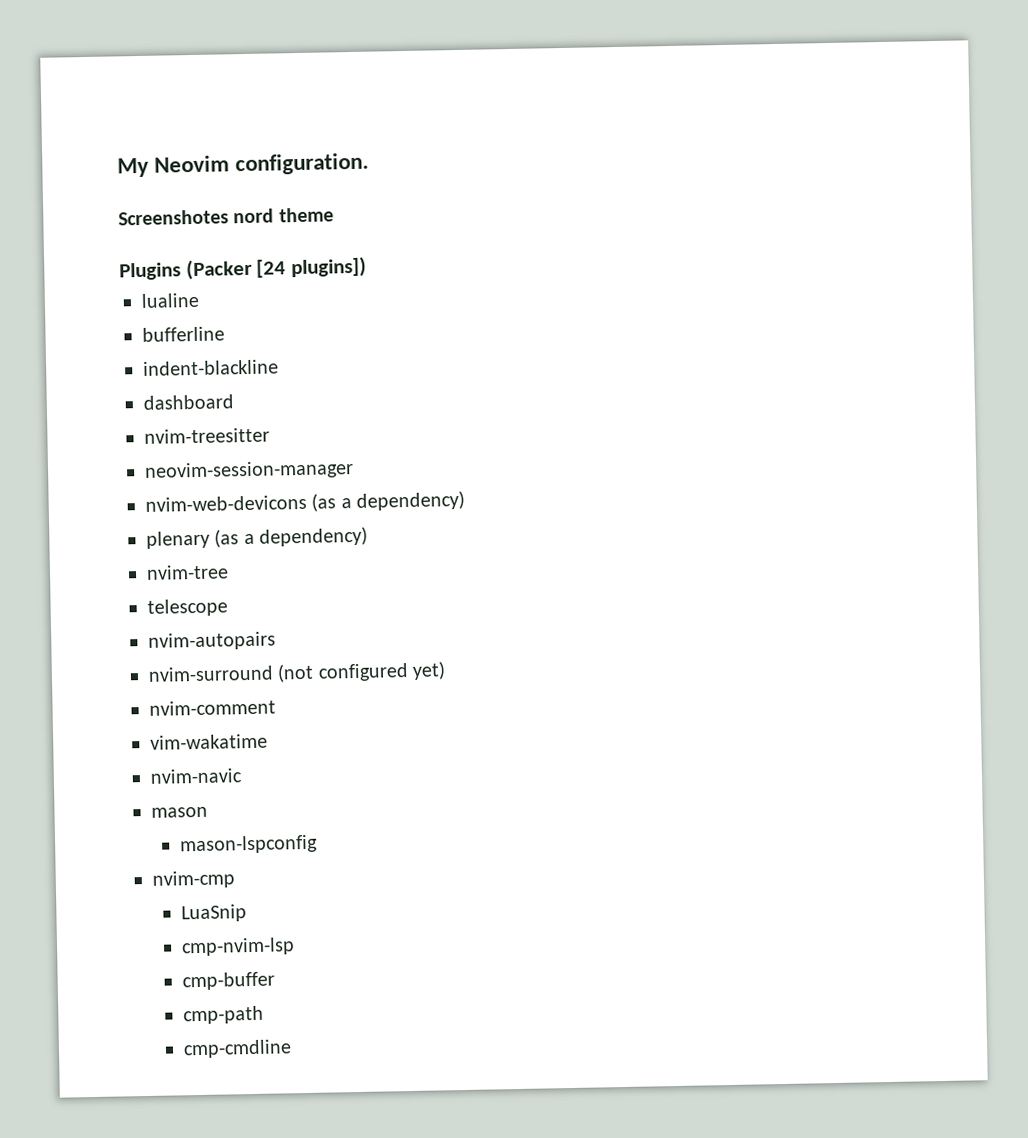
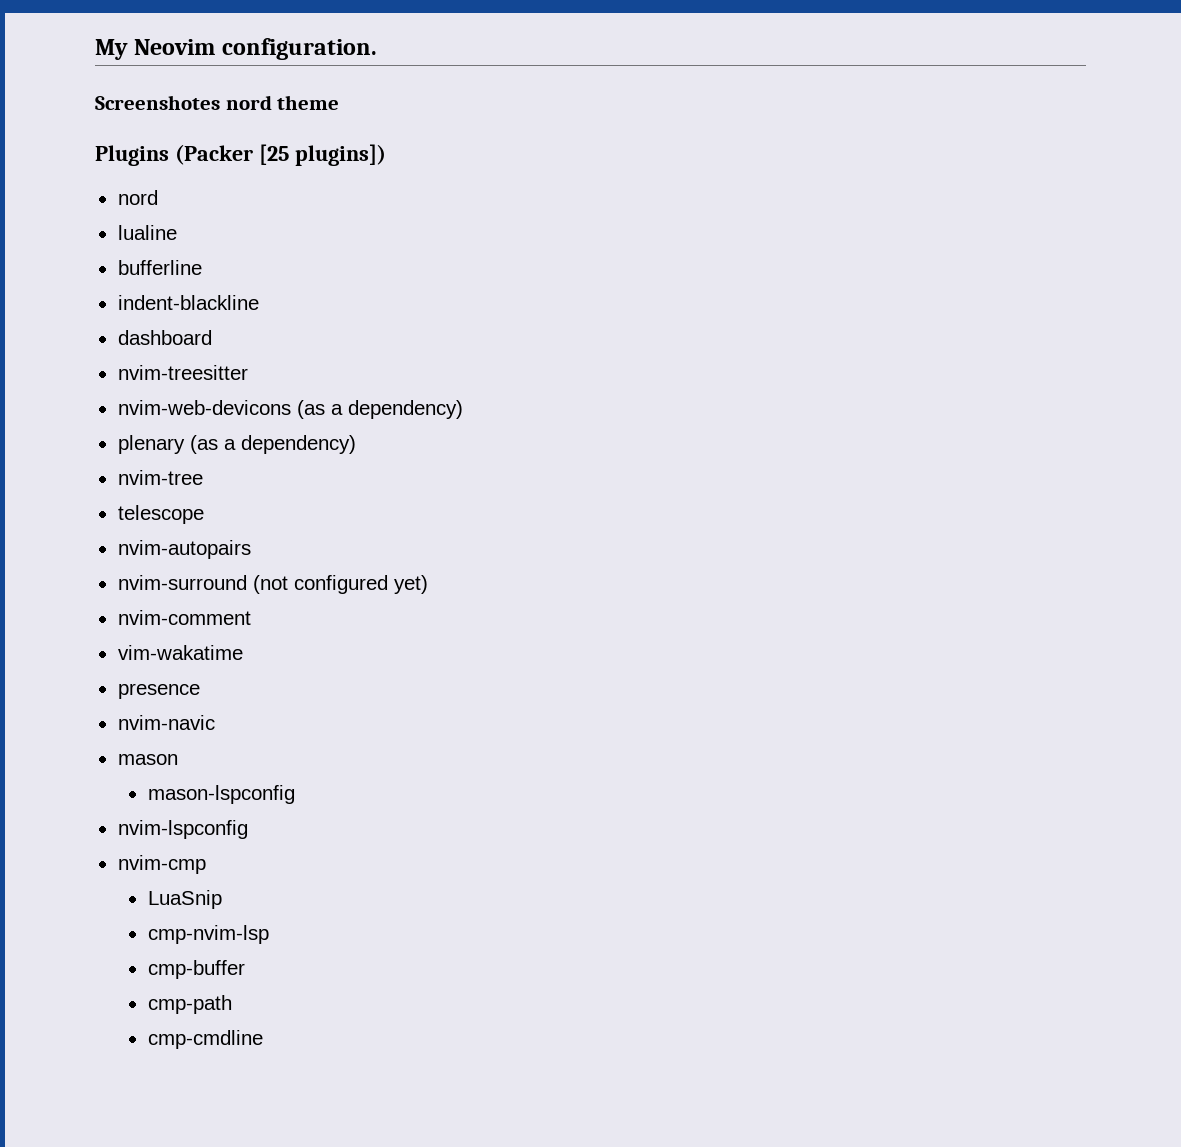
[256,259,287,278] [24 -> [258,144,289,165] [25
(368, 267) none -> [117,190,158,205] // nord
[144,460,354,481] // neovim-session-manager -> (248, 372) none
(268, 741) none -> [117,683,200,699] // presence
(319, 844) none -> [117,820,248,839] // nvim-lspconfig

